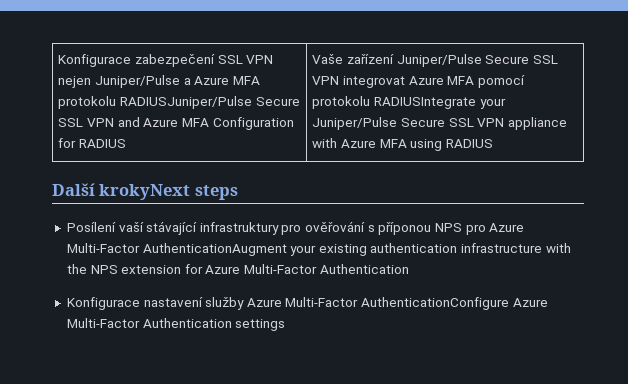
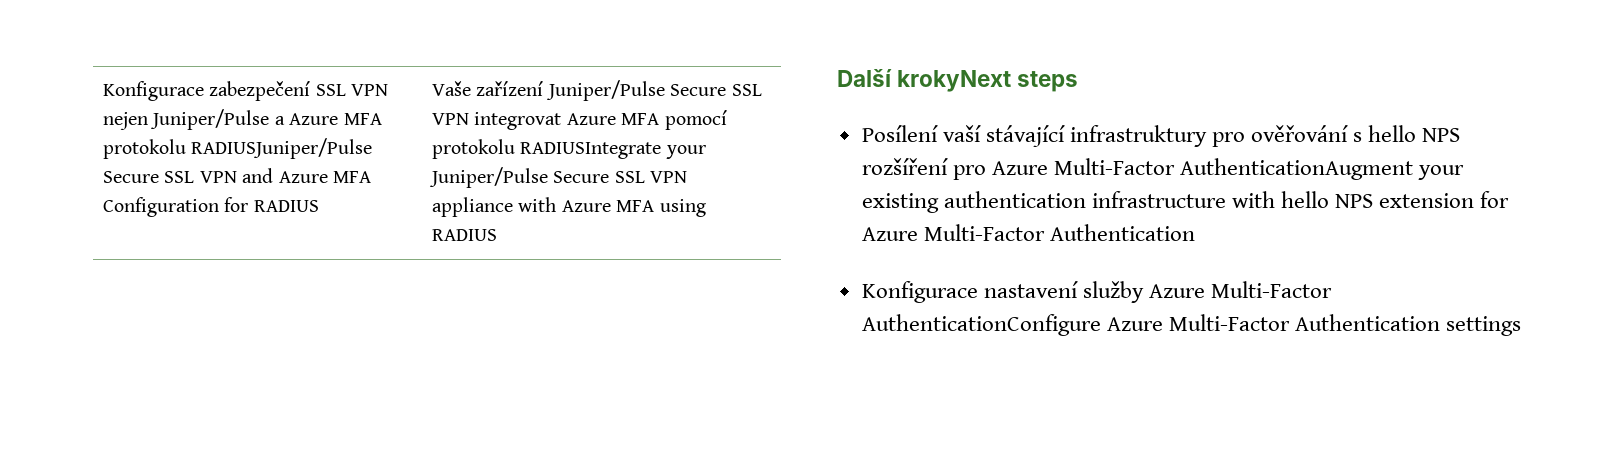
[378,222,463,235] příponou NPS -> [1368,125,1461,142] [861,158,948,175] hello NPS rozšíření
[66,264,87,274] the -> [1281,191,1330,208] hello

